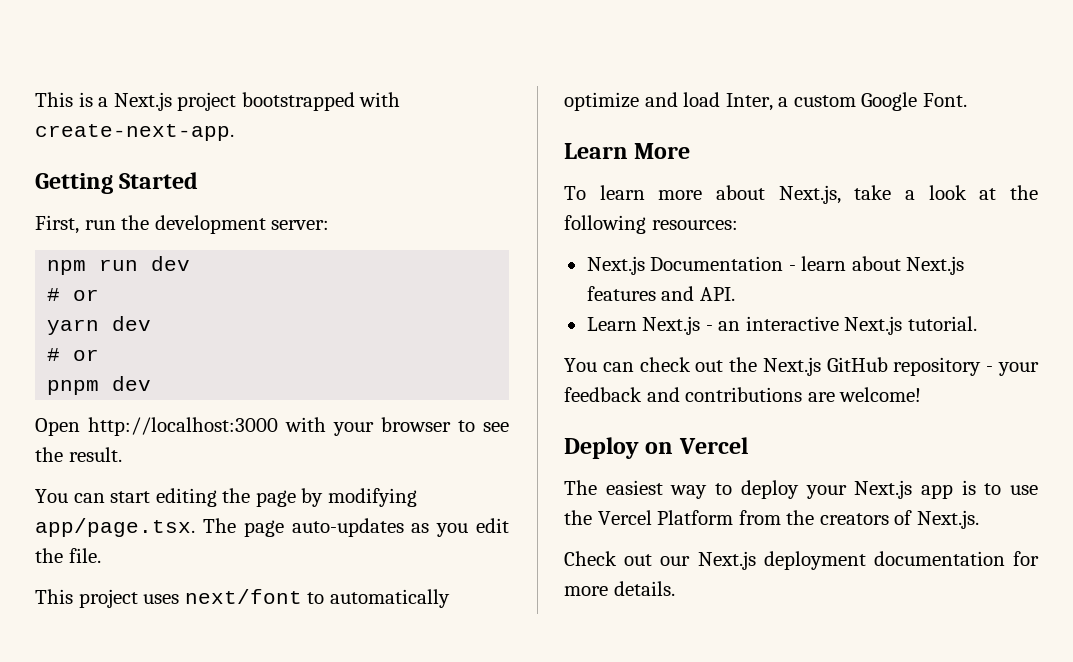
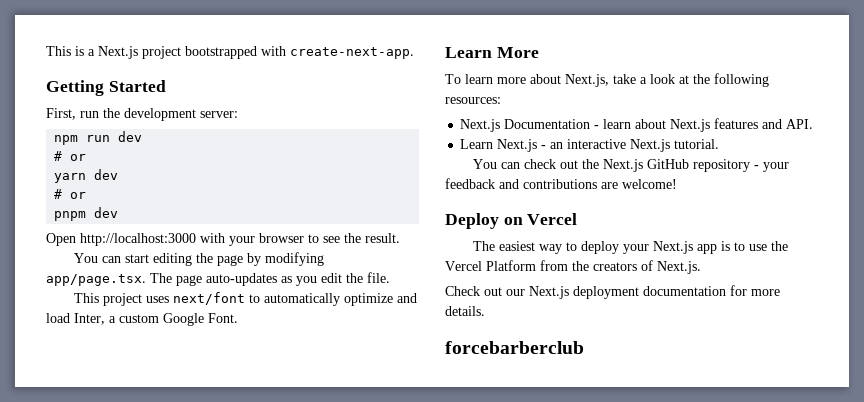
(675, 588) none -> [445,341,584,354] // forcebarberclub

